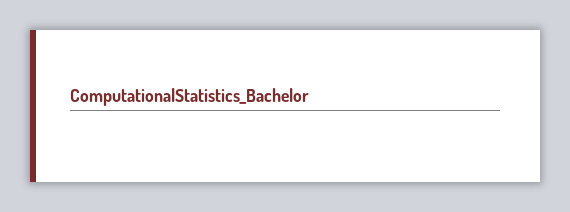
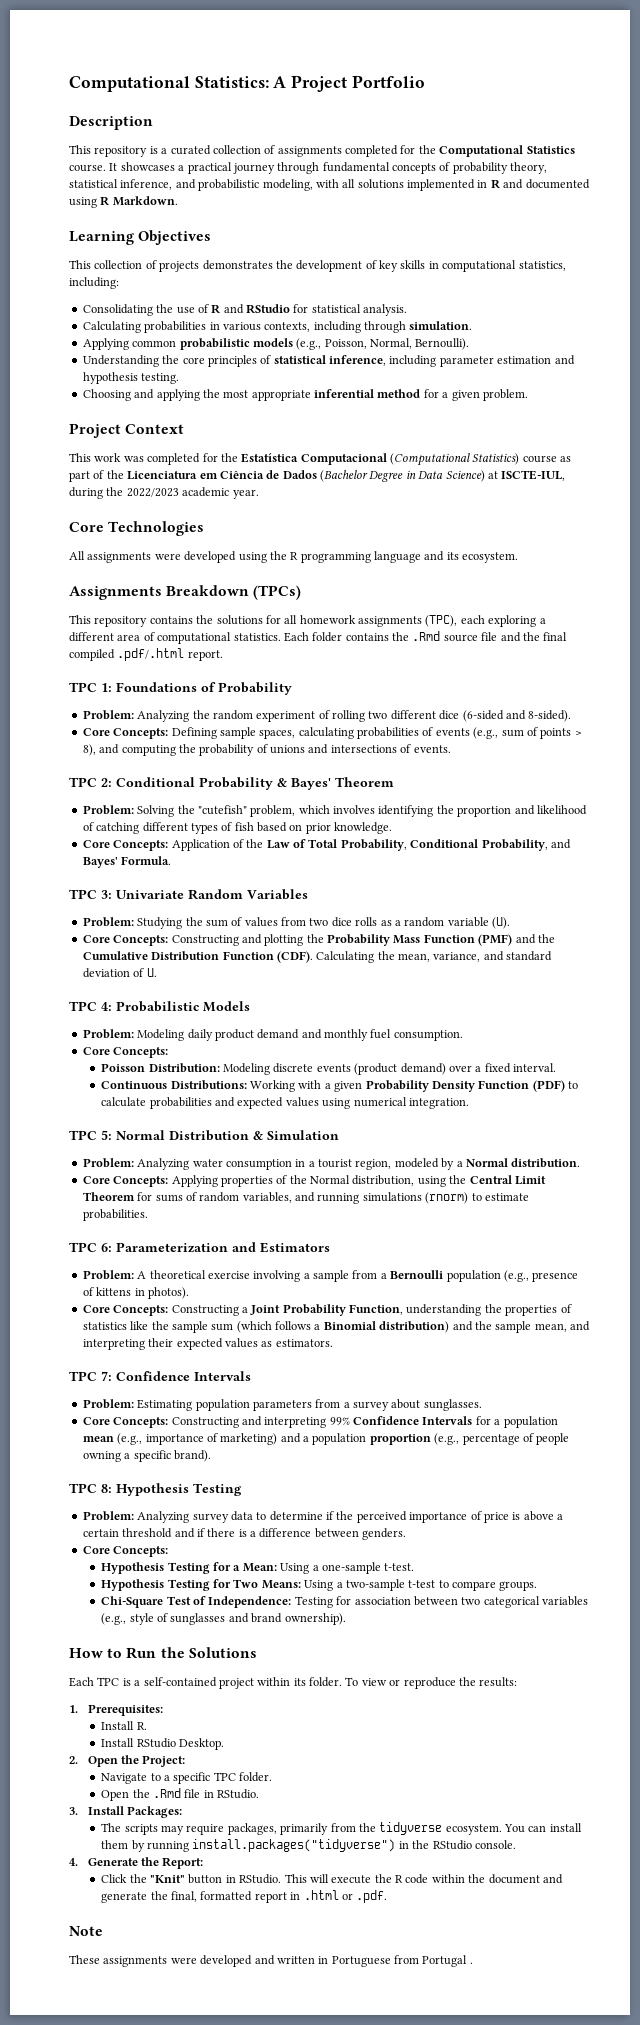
[70,88,309,106] ComputationalStatistics_Bachelor -> [69,75,425,92] [69,116,153,130] [69,145,575,157] [69,162,548,174] [69,179,590,191] [69,196,178,208] [69,230,212,245] [69,260,566,272] [69,277,119,289] [82,304,408,316] [82,321,473,333] [82,338,470,350] [82,355,575,367] [82,372,180,384] [82,389,528,401] [69,423,185,438] [69,453,572,466] [69,470,566,482] [69,487,259,499] [69,521,205,536] [69,551,519,563] [69,585,302,600] [69,615,546,627] [69,631,568,644] [69,648,223,661] [69,682,292,695] [82,710,572,722] [82,727,582,739] [82,744,451,756] [69,777,394,790] [82,805,587,817] [82,822,393,834] [82,839,571,851] [82,856,172,868] [69,889,308,900] [82,917,510,929] [82,934,555,946] [82,951,553,963] [82,968,157,978] [69,1001,250,1012] [82,1029,463,1041] [82,1047,169,1058] [101,1063,557,1075] [101,1080,579,1092] [101,1097,469,1109] [69,1130,339,1141] [82,1158,581,1170] [82,1175,546,1187] [82,1192,529,1204] [82,1209,148,1221] [69,1242,330,1253] [82,1270,579,1282] [82,1287,189,1299] [82,1304,572,1316] [82,1321,590,1333] [82,1338,333,1350] [69,1371,251,1381] [82,1399,482,1411] [82,1416,558,1428] [82,1433,570,1445] [82,1450,211,1462] [69,1483,242,1496] [82,1511,563,1523] [82,1528,407,1540] [82,1546,169,1557] [101,1562,415,1574] [101,1579,538,1591] [101,1596,589,1608] [101,1613,346,1625] [69,1647,257,1659] [69,1677,518,1689] [69,1704,163,1716] [101,1721,147,1730] [101,1738,225,1750] [69,1755,186,1767] [101,1772,273,1784] [101,1788,260,1801] [69,1806,182,1818] [101,1822,582,1835] [101,1839,516,1852] [69,1857,204,1869] [101,1874,563,1884] [101,1890,388,1903] [69,1926,103,1936] [69,1955,473,1967] Computational Statistics: A Project Portfolio // Description // This repository is a curated collection of assignments completed for the Computational Statistics course. It showcases a practical journey through fundamental concepts of probability theory, statistical inference, and probabilistic modeling, with all solutions implemented in R and documented using R Markdown. // Learning Objectives // This collection of projects demonstrates the development of key skills in computational statistics, including: // Consolidating the use of R and RStudio for statistical analysis. // Calculating probabilities in various contexts, including through simulation. // Applying common probabilistic models (e.g., Poisson, Normal, Bernoulli). // Understanding the core principles of statistical inference, including parameter estimation and hypothesis testing. // Choosing and applying the most appropriate inferential method for a given problem. // Project Context // This work was completed for the Estatística Computacional (Computational Statistics) course as part of the Licenciatura em Ciência de Dados (Bachelor Degree in Data Science) at ISCTE-IUL, during the 2022/2023 academic year. // Core Technologies // All assignments were developed using the R programming language and its ecosystem. // Assignments Breakdown (TPCs) // This repository contains the solutions for all homework assignments (TPC), each exploring a different area of computational statistics. Each folder contains the .Rmd source file and the final compiled .pdf/.html report. // TPC 1: Foundations of Probability // Problem: Analyzing the random experiment of rolling two different dice (6-sided and 8-sided). // Core Concepts: Defining sample spaces, calculating probabilities of events (e.g., sum of points > 8), and computing the probability of unions and intersections of events. // TPC 2: Conditional Probability & Bayes' Theorem // Problem: Solving the "cutefish" problem, which involves identifying the proportion and likelihood of catching different types of fish based on prior knowledge. // Core Concepts: Application of the Law of Total Probability, Conditional Probability, and Bayes' Formula. // TPC 3: Univariate Random Variables // Problem: Studying the sum of values from two dice rolls as a random variable (U). // Core Concepts: Constructing and plotting the Probability Mass Function (PMF) and the Cumulative Distribution Function (CDF). Calculating the mean, variance, and standard deviation of U. // TPC 4: Probabilistic Models // Problem: Modeling daily product demand and monthly fuel consumption. // Core Concepts: // Poisson Distribution: Modeling discrete events (product demand) over a fixed interval. // Continuous Distributions: Working with a given Probability Density Function (PDF) to calculate probabilities and expected values using numerical integration. // TPC 5: Normal Distribution & Simulation // Problem: Analyzing water consumption in a tourist region, modeled by a Normal distribution. // Core Concepts: Applying properties of the Normal distribution, using the Central Limit Theorem for sums of random variables, and running simulations (rnorm) to estimate probabilities. // TPC 6: Parameterization and Estimators // Problem: A theoretical exercise involving a sample from a Bernoulli population (e.g., presence of kittens in photos). // Core Concepts: Constructing a Joint Probability Function, understanding the properties of statistics like the sample sum (which follows a Binomial distribution) and the sample mean, and interpreting their expected values as estimators. // TPC 7: Confidence Intervals // Problem: Estimating population parameters from a survey about sunglasses. // Core Concepts: Constructing and interpreting 99% Confidence Intervals for a population mean (e.g., importance of marketing) and a population proportion (e.g., percentage of people owning a specific brand). // TPC 8: Hypothesis Testing // Problem: Analyzing survey data to determine if the perceived importance of price is above a certain threshold and if there is a difference between genders. // Core Concepts: // Hypothesis Testing for a Mean: Using a one-sample t-test. // Hypothesis Testing for Two Means: Using a two-sample t-test to compare groups. // Chi-Square Test of Independence: Testing for association between two categorical variables (e.g., style of sunglasses and brand ownership). // How to Run the Solutions // Each TPC is a self-contained project within its folder. To view or reproduce the results: // 1. Prerequisites: // Install R. // Install RStudio Desktop. // 2. Open the Project: // Navigate to a specific TPC folder. // Open the .Rmd file in RStudio. // 3. Install Packages: // The scripts may require packages, primarily from the tidyverse ecosystem. You can install them by running install.packages("tidyverse") in the RStudio console. // 4. Generate the Report: // Click the "Knit" button in RStudio. This will execute the R code within the document and generate the final, formatted report in .html or .pdf. // Note // These assignments were developed and written in Portuguese from Portugal .

